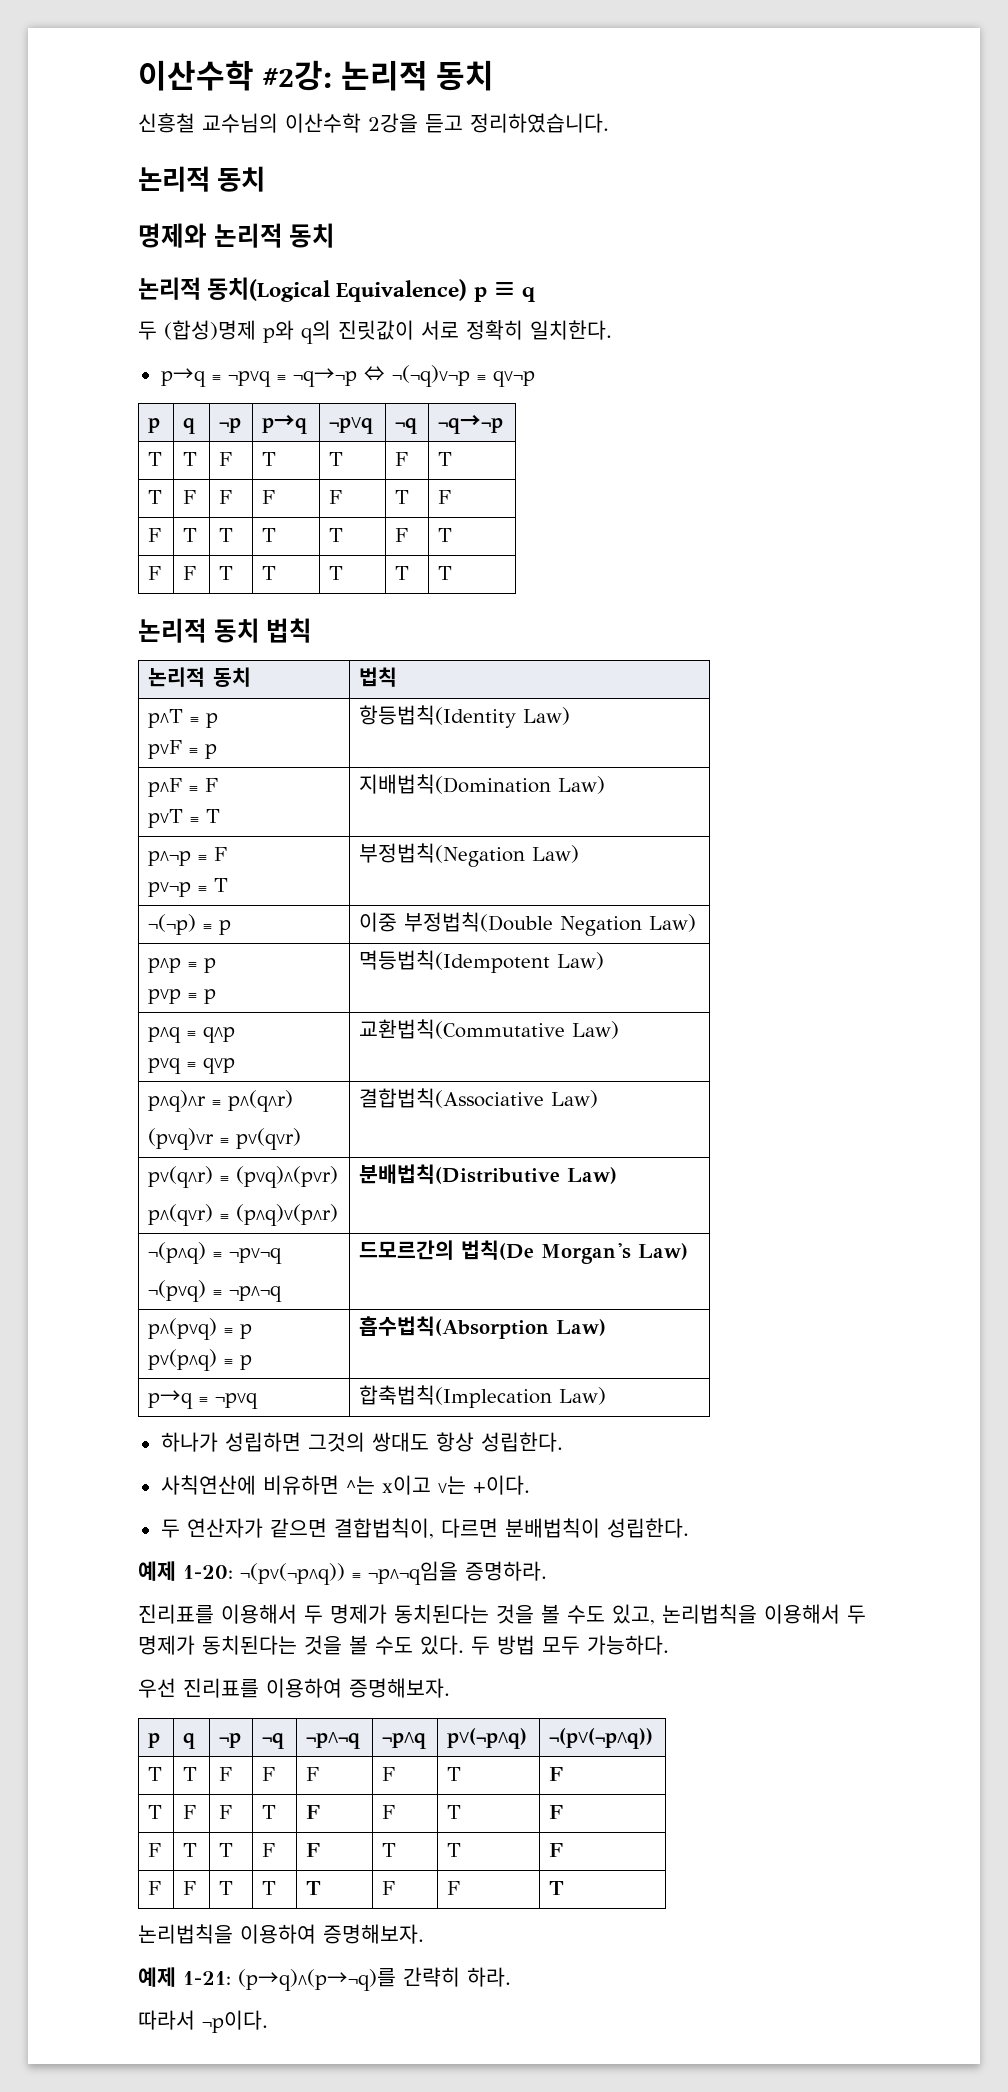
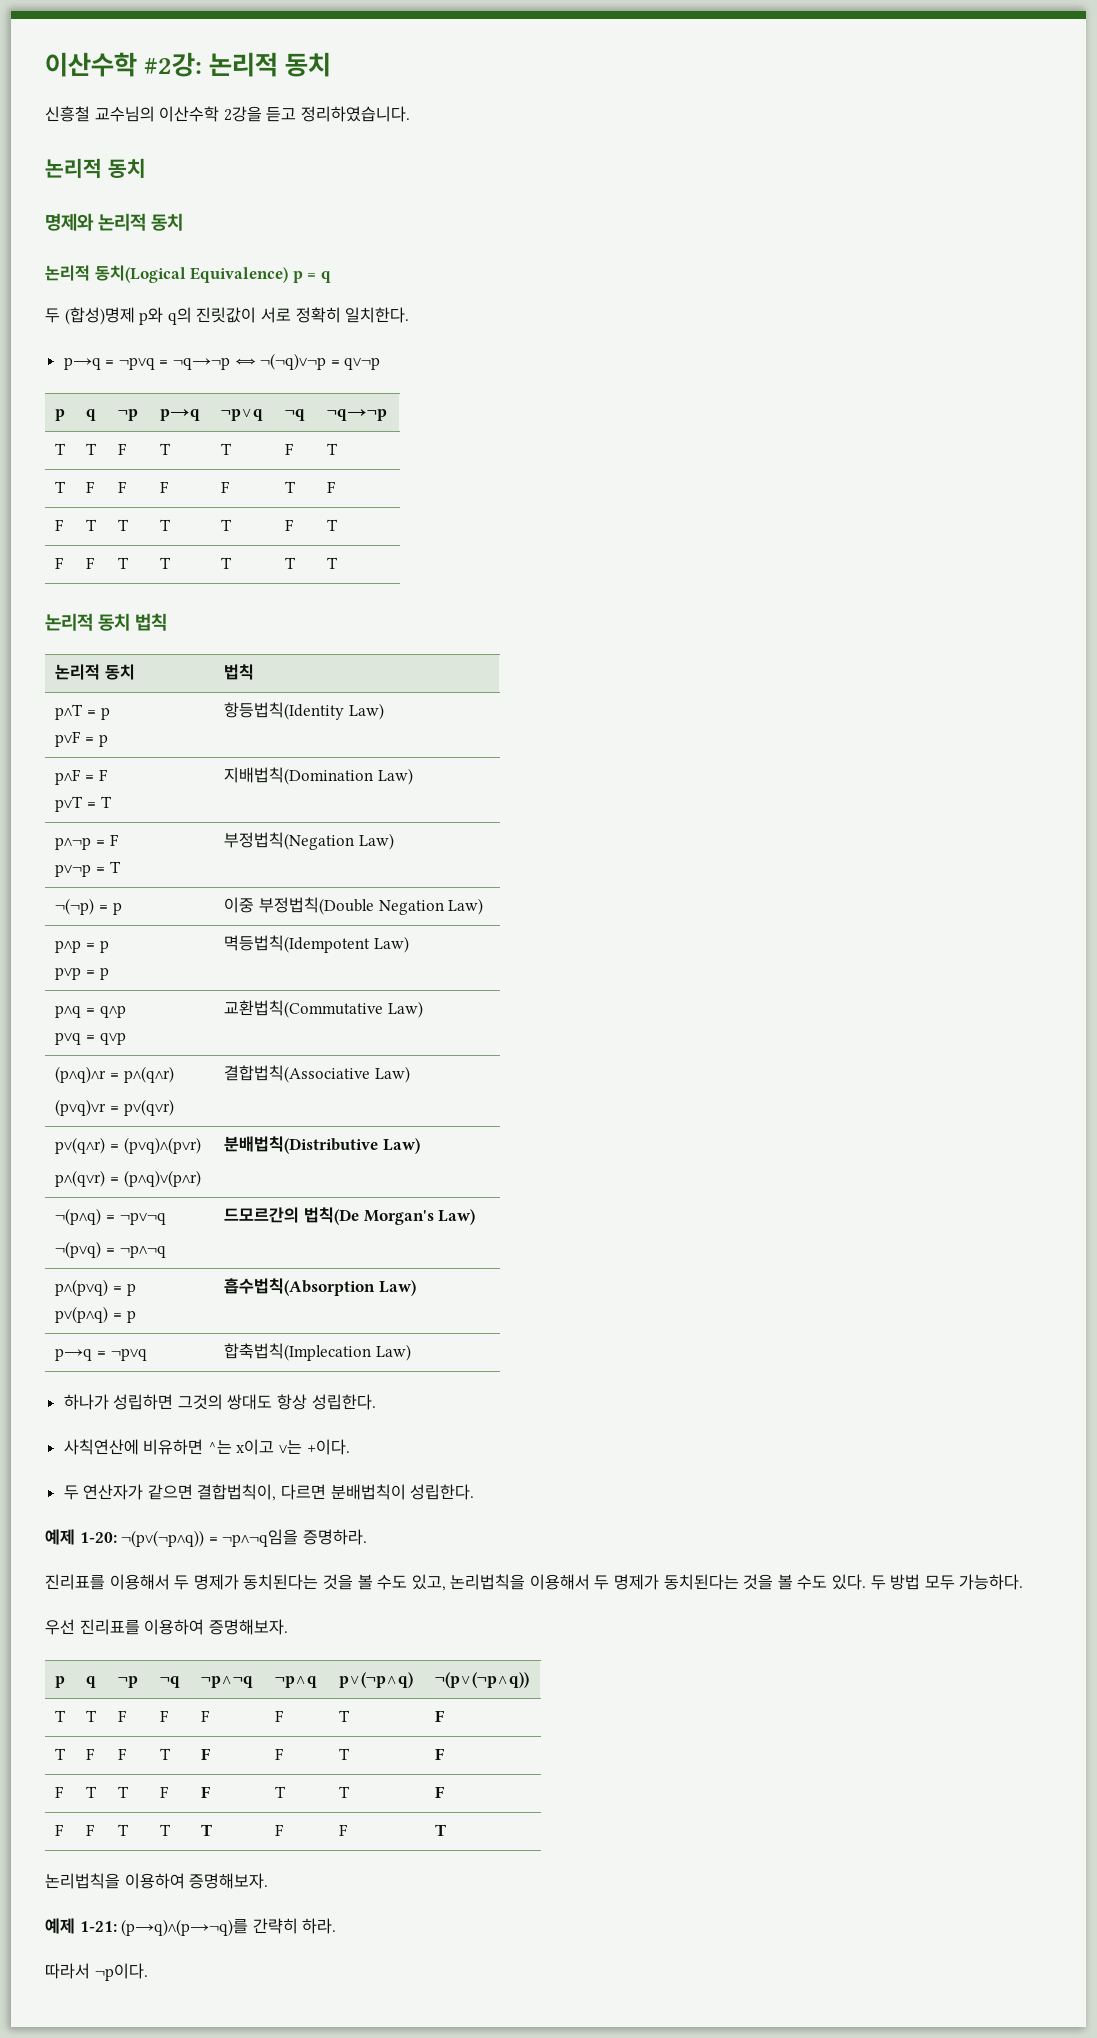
[148,1090,207,1112] p∧q)∧r -> [55,1066,107,1083] (p∧q)∧r

